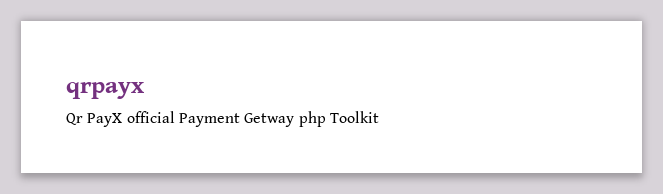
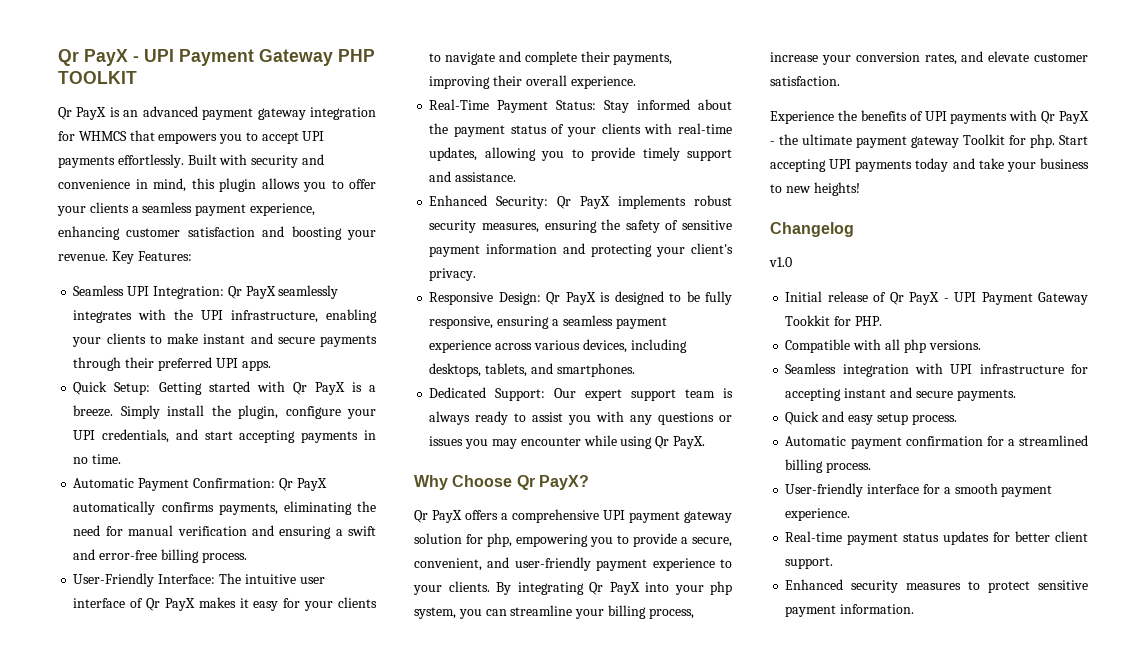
[66,82,145,99] [66,111,379,127] qrpayx // Qr PayX official Payment Getway php Toolkit -> [58,49,375,66] [58,71,137,84] [58,106,376,120] [58,130,325,144] [58,154,324,168] [58,178,376,192] [57,202,315,216] [58,226,376,240] [58,251,192,264] [73,285,339,299] [73,309,378,323] [72,333,377,347] [73,357,271,371] [73,381,376,395] [73,405,377,419] [73,429,376,443] [73,454,122,464] [73,478,327,491] [73,501,376,515] [73,525,376,539] [73,549,247,563] [73,573,325,587] [73,597,378,611] [429,51,673,65] [429,75,636,89] [429,99,732,113] [429,123,732,137] [429,147,732,161] [429,171,517,182] [429,195,732,209] [429,219,732,233] [429,243,733,257] [429,268,477,281] [429,291,732,305] [429,315,667,329] [429,339,687,353] [429,363,635,377] [429,387,733,401] [429,411,732,425] [429,435,705,449] [414,475,589,490] [414,509,732,523] [414,533,732,547] [414,557,732,571] [413,581,732,595] [414,605,694,619] [770,51,1088,65] [770,76,840,86] [770,110,1089,124] [770,134,1088,148] [770,158,1089,172] [770,182,860,196] [770,222,854,237] [769,257,792,267] [785,291,1088,305] [785,315,882,326] [785,339,981,353] [785,363,1088,377] [785,387,1016,401] [785,411,957,425] [785,435,1088,449] [785,459,872,473] [785,483,1053,497] [785,508,851,521] [785,531,1088,545] [785,557,834,569] [785,579,1088,593] [785,604,915,617] Qr PayX - UPI Payment Gateway PHP TOOLKIT // Qr PayX is an advanced payment gateway integration for WHMCS that empowers you to accept UPI payments effortlessly. Built with security and convenience in mind, this plugin allows you to offer your clients a seamless payment experience, enhancing customer satisfaction and boosting your revenue. Key Features: // Seamless UPI Integration: Qr PayX seamlessly integrates with the UPI infrastructure, enabling your clients to make instant and secure payments through their preferred UPI apps. // Quick Setup: Getting started with Qr PayX is a breeze. Simply install the plugin, configure your UPI credentials, and start accepting payments in no time. // Automatic Payment Confirmation: Qr PayX automatically confirms payments, eliminating the need for manual verification and ensuring a swift and error-free billing process. // User-Friendly Interface: The intuitive user interface of Qr PayX makes it easy for your clients to navigate and complete their payments, improving their overall experience. // Real-Time Payment Status: Stay informed about the payment status of your clients with real-time updates, allowing you to provide timely support and assistance. // Enhanced Security: Qr PayX implements robust security measures, ensuring the safety of sensitive payment information and protecting your client's privacy. // Responsive Design: Qr PayX is designed to be fully responsive, ensuring a seamless payment experience across various devices, including desktops, tablets, and smartphones. // Dedicated Support: Our expert support team is always ready to assist you with any questions or issues you may encounter while using Qr PayX. // Why Choose Qr PayX? // Qr PayX offers a comprehensive UPI payment gateway solution for php, empowering you to provide a secure, convenient, and user-friendly payment experience to your clients. By integrating Qr PayX into your php system, you can streamline your billing process, increase your conversion rates, and elevate customer satisfaction. // Experience the benefits of UPI payments with Qr PayX - the ultimate payment gateway Toolkit for php. Start accepting UPI payments today and take your business to new heights! // Changelog // v1.0 // Initial release of Qr PayX - UPI Payment Gateway Tookkit for PHP. // Compatible with all php versions. // Seamless integration with UPI infrastructure for accepting instant and secure payments. // Quick and easy setup process. // Automatic payment confirmation for a streamlined billing process. // User-friendly interface for a smooth payment experience. // Real-time payment status updates for better client support. // Enhanced security measures to protect sensitive payment information.

